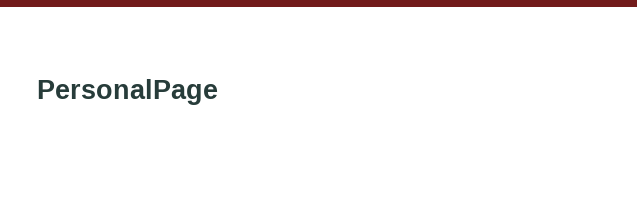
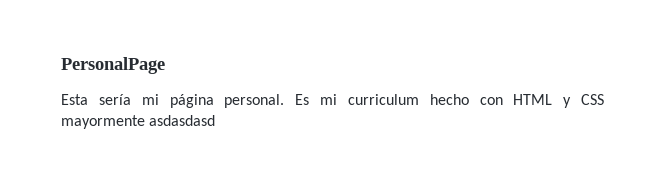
(218, 92) none -> [61,94,604,108] [61,115,216,129] // Esta sería mi página personal. Es mi curriculum hecho con HTML y CSS mayormente asdasdasd

